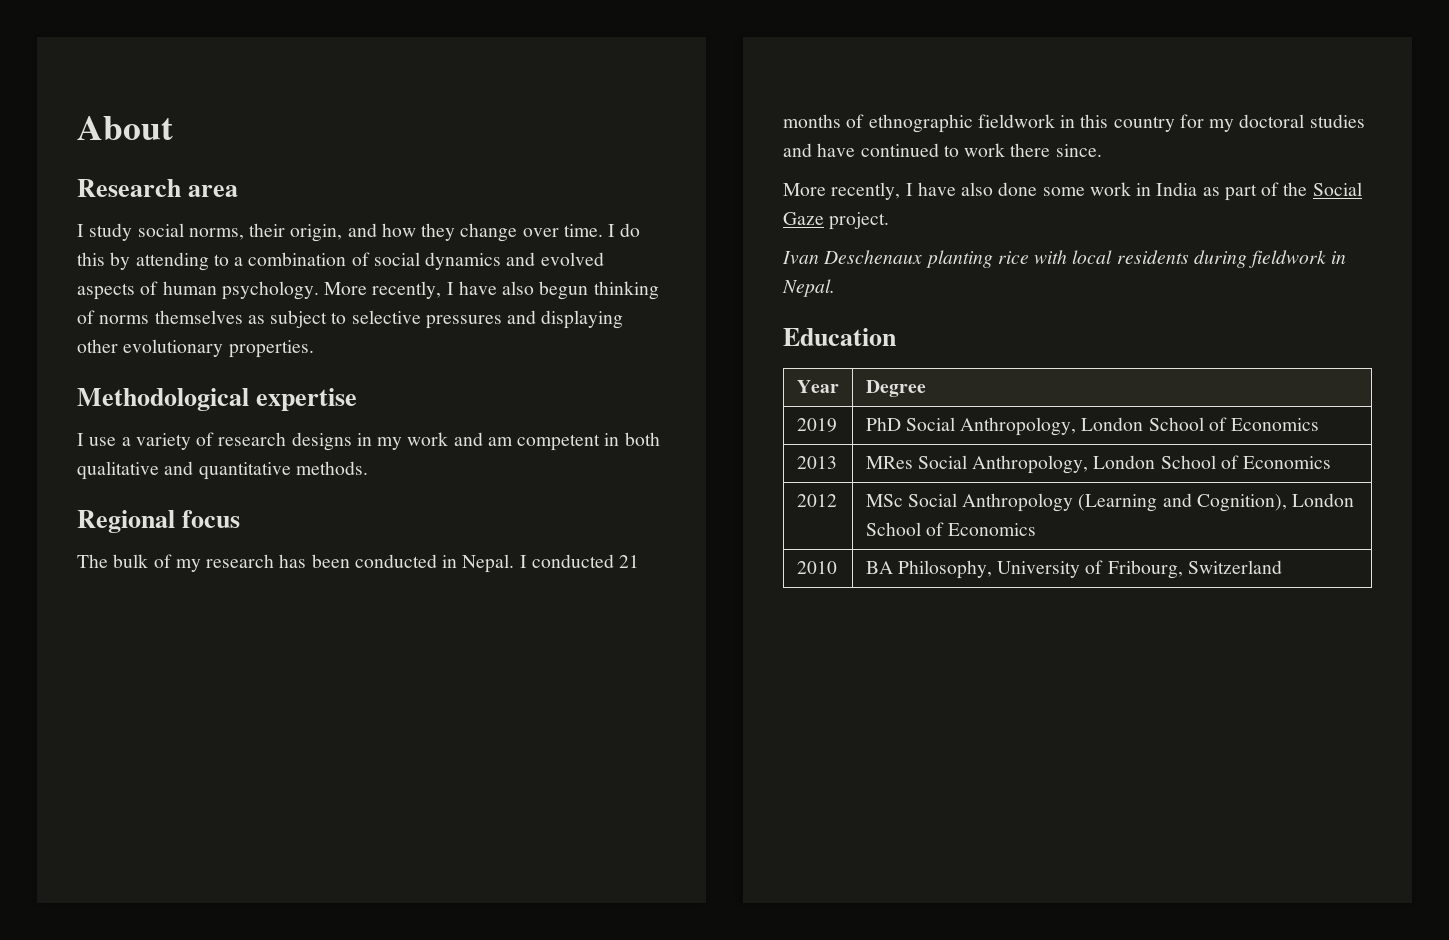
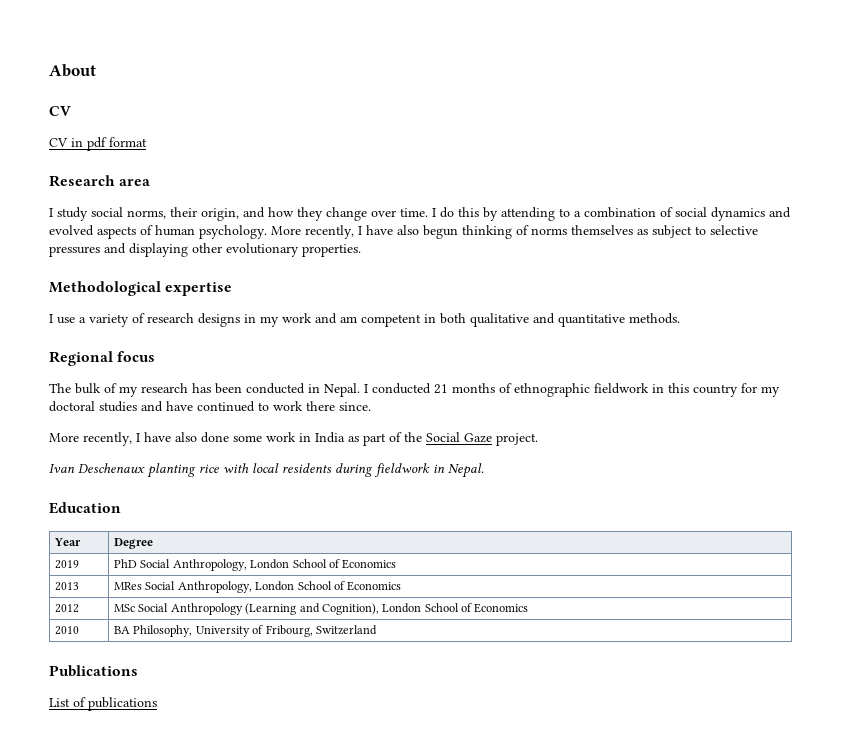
(173, 128) none -> [49,106,71,116] [49,137,147,151] // CV // CV in pdf format
(1282, 567) none -> [49,665,138,677] [49,697,157,711] // Publications // List of publications

